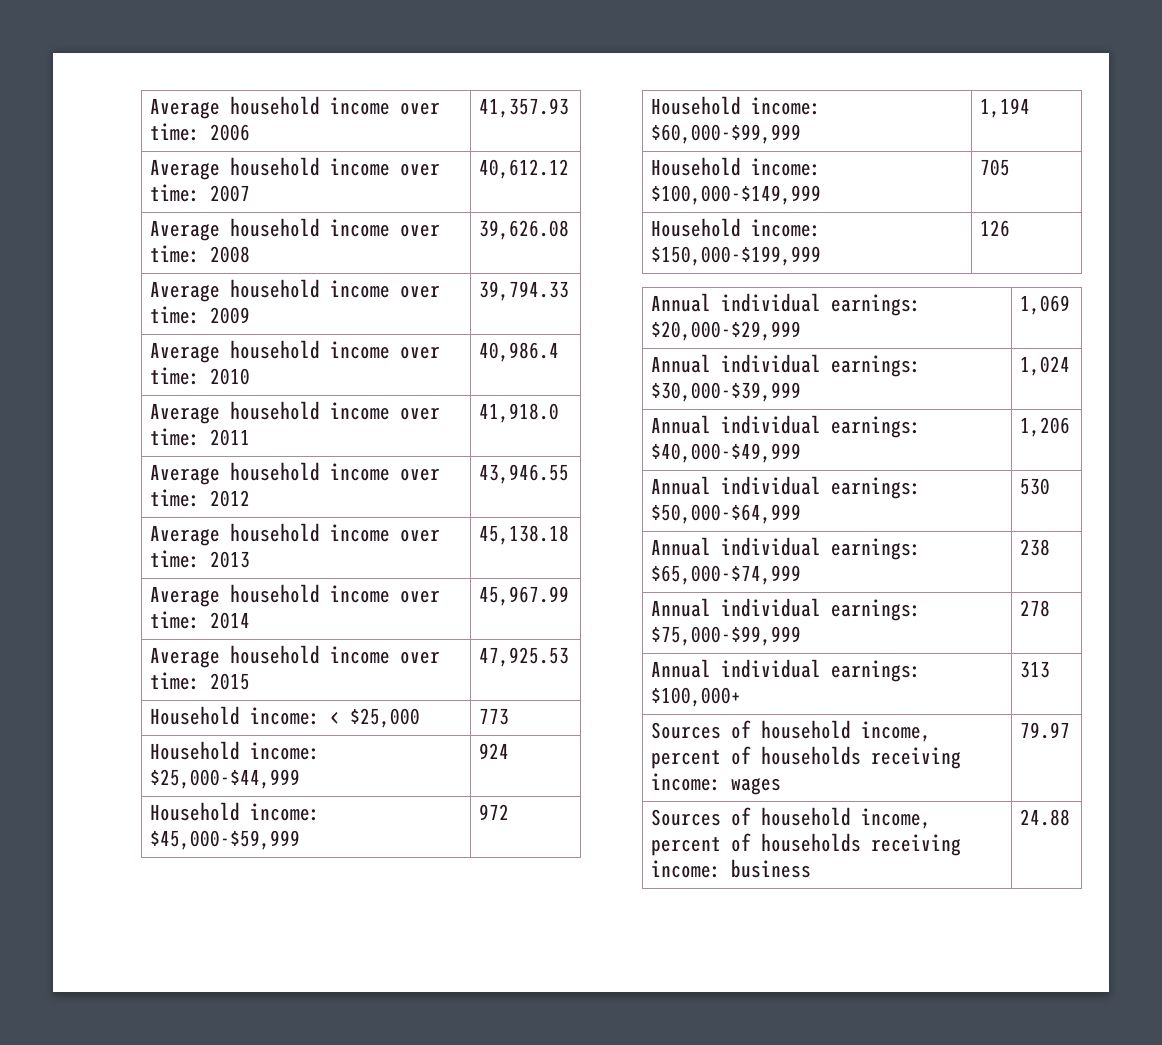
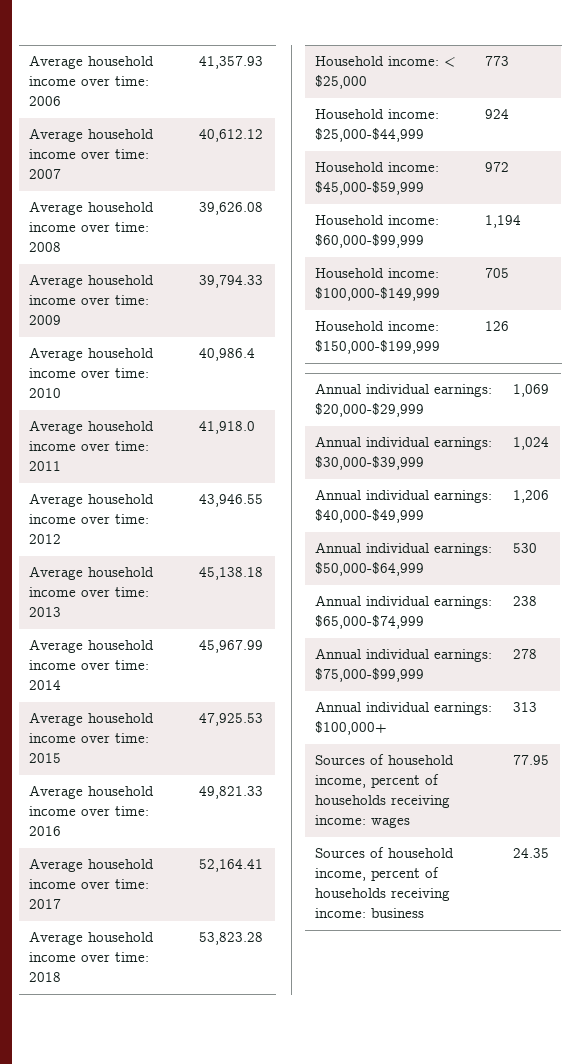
(570, 657) none -> [29,785,155,799] [29,806,150,816] [29,826,62,836] [199,786,264,799] [29,858,155,872] [29,879,150,889] [29,899,62,909] [199,859,264,872] [29,931,155,945] [29,952,150,962] [29,972,62,982] [199,932,264,945] // Average household income over time: 2016 | 49,821.33 // Average household income over time: 2017 | 52,164.41 // Average household income over time: 2018 | 53,823.28
[1020,722,1071,739] 79.97 -> [513,755,550,765] 77.95
[1020,809,1071,826] 24.88 -> [513,848,550,858] 24.35

